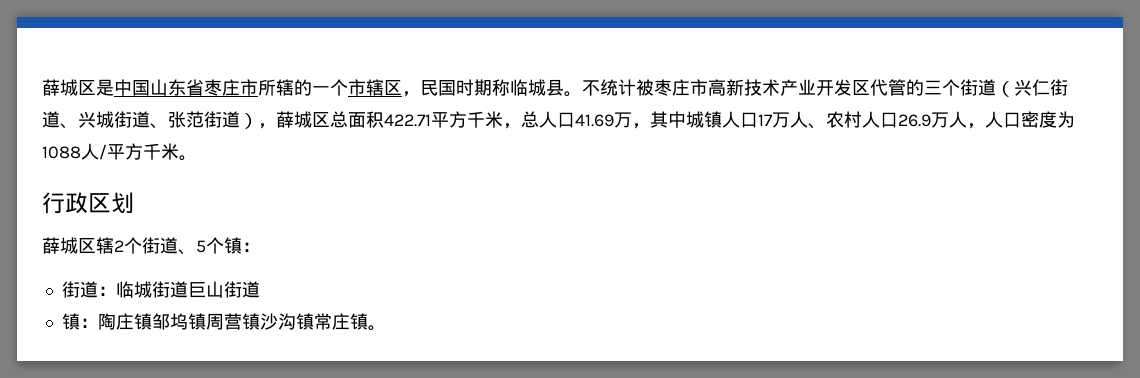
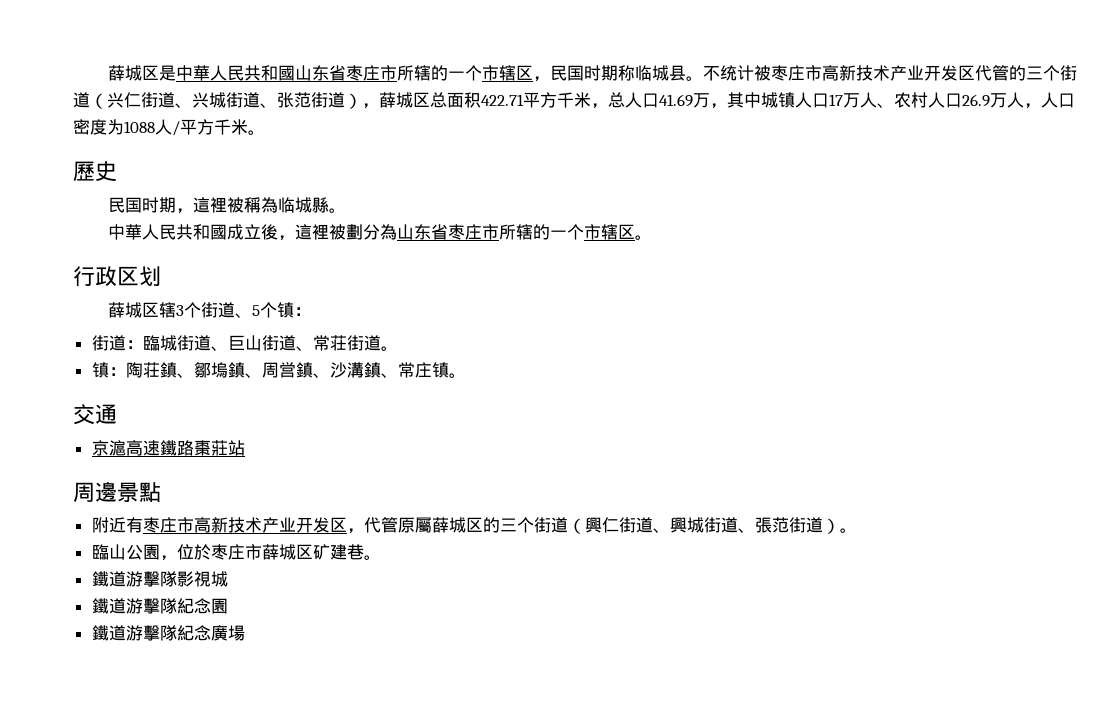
[132,80,150,96] 国 -> [192,65,295,81] 華人民共和國
(197, 158) none -> [73,161,117,182] [107,196,346,214] [107,223,652,241] // 歷史 // 民国时期，這裡被稱為临城縣。 // 中華人民共和國成立後，這裡被劃分為山东省枣庄市所辖的一个市辖区。
[114,240,124,252] 2 -> [175,305,184,316] 3
[115,281,188,298] 临城街道 -> [142,335,228,351] 臨城街道、
(260, 289) none -> [295,335,398,351] 、常荘街道。
[115,313,386,331] 庄镇邹坞镇周营镇沙沟镇常庄镇。 -> [142,362,466,378] [73,404,117,425] [91,440,245,456] [73,481,161,502] [91,517,857,534] [91,544,381,561] [91,571,228,587] [91,598,228,614] [91,625,245,641] 荘鎮、鄒塢鎮、周営鎮、沙溝鎮、常庄镇。 // 交通 // 京滬高速鐵路棗莊站 // 周邊景點 // 附近有枣庄市高新技术产业开发区，代管原屬薛城区的三个街道（興仁街道、興城街道、張范街道）。 // 臨山公園，位於枣庄市薛城区矿建巷。 // 鐵道游擊隊影視城 // 鐵道游擊隊紀念園 // 鐵道游擊隊紀念廣場

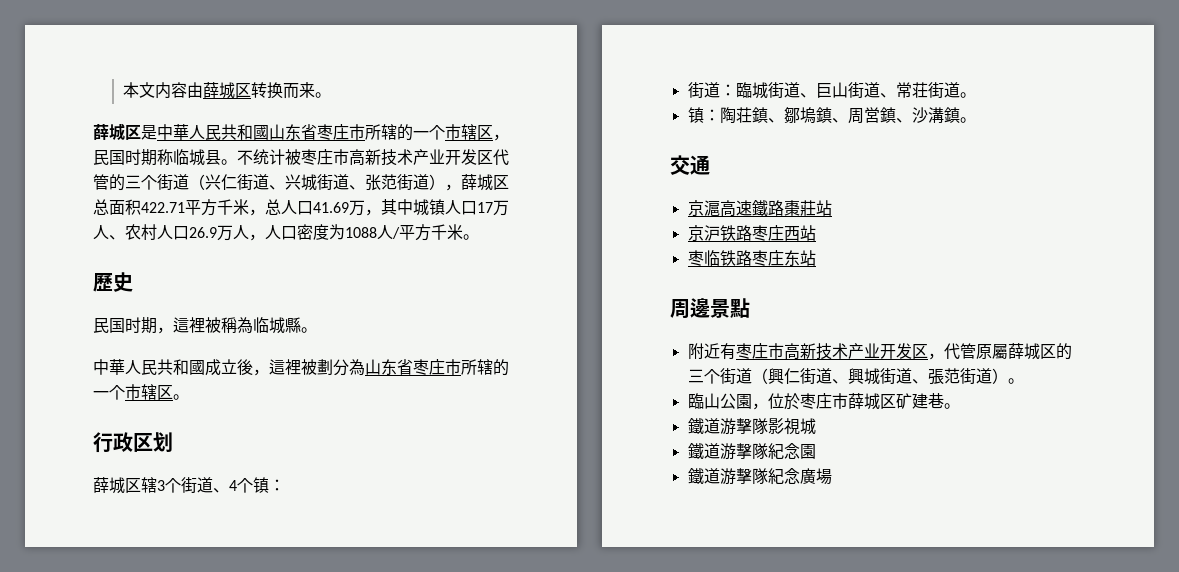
(107, 73) none -> [123,82,332,99] 本文内容由薛城区转换而来。 //
[251,305,260,316] 5 -> [229,480,237,491] 4
[380,362,449,378] 、常庄镇 -> (960, 115) none
(245, 448) none -> [687,225,816,241] [687,250,816,266] // 京沪铁路枣庄西站 // 枣临铁路枣庄东站

